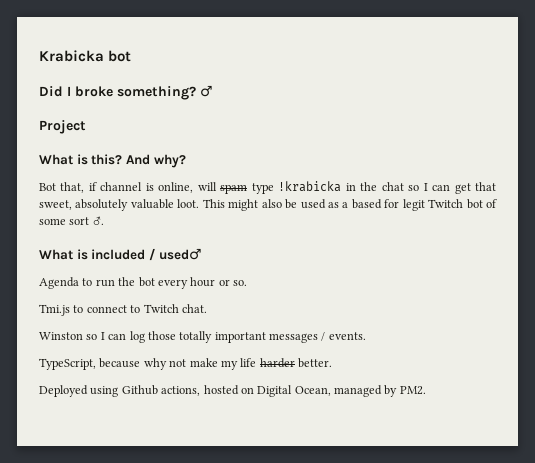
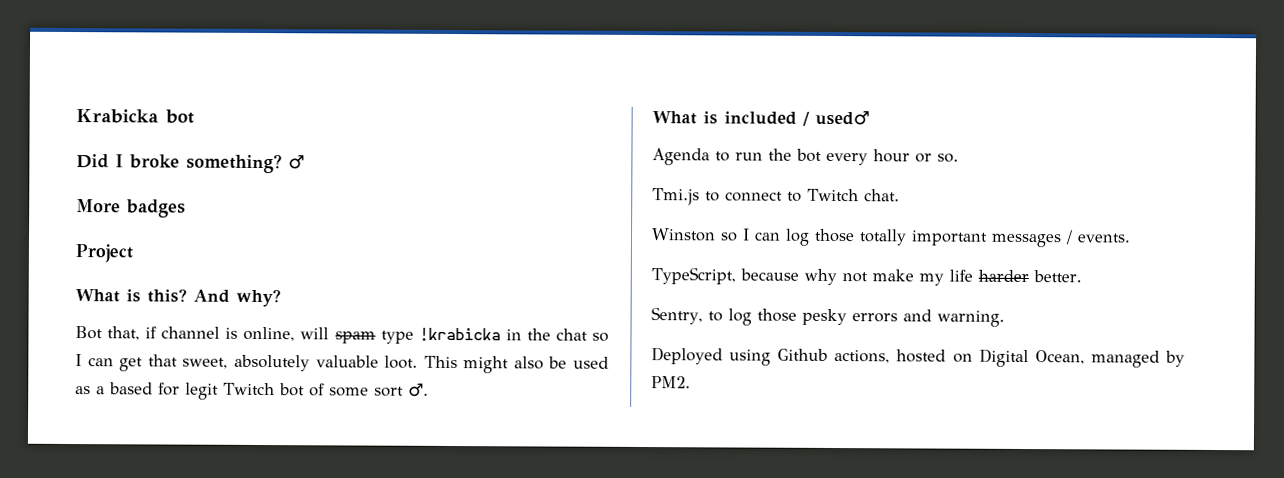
(213, 91) none -> [76,199,186,218] // More badges
(332, 363) none -> [651,307,1005,327] // Sentry, to log those pesky errors and warning.

